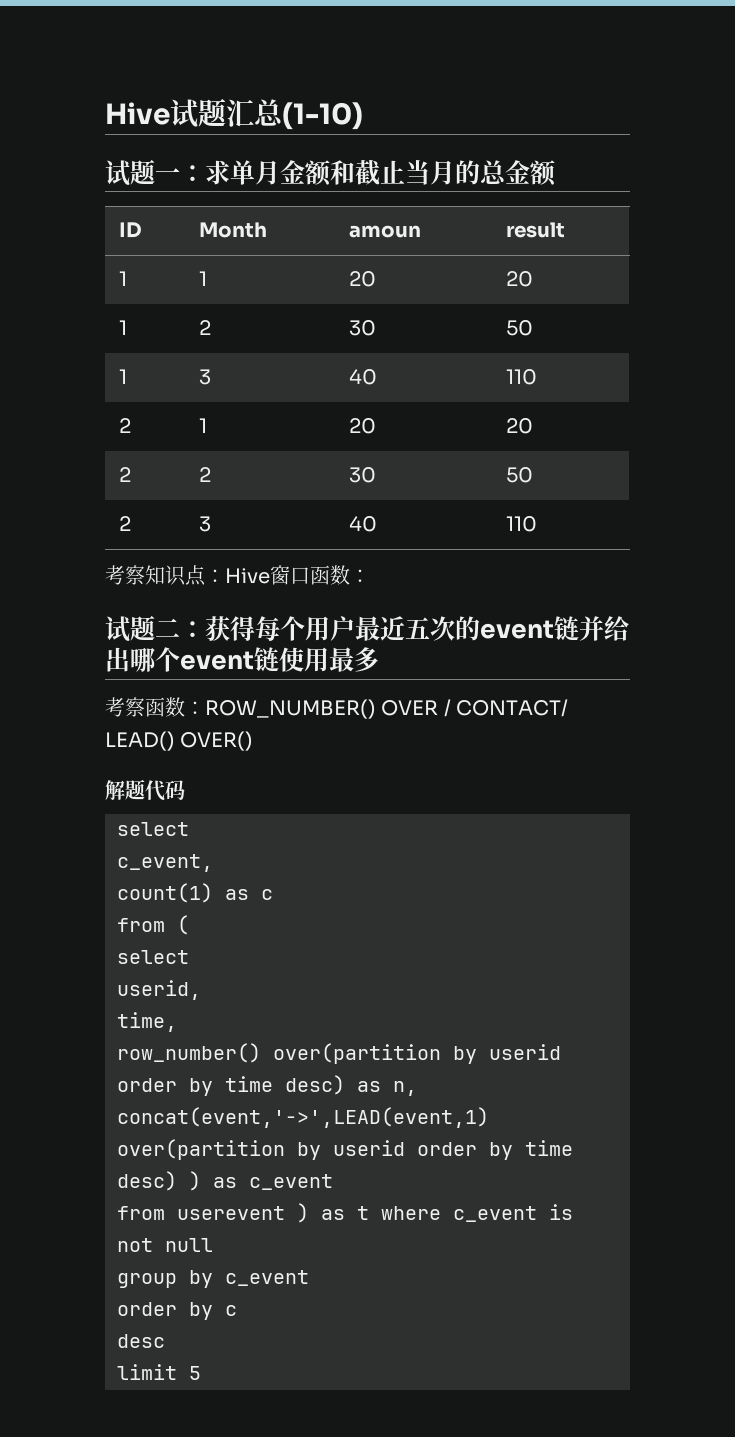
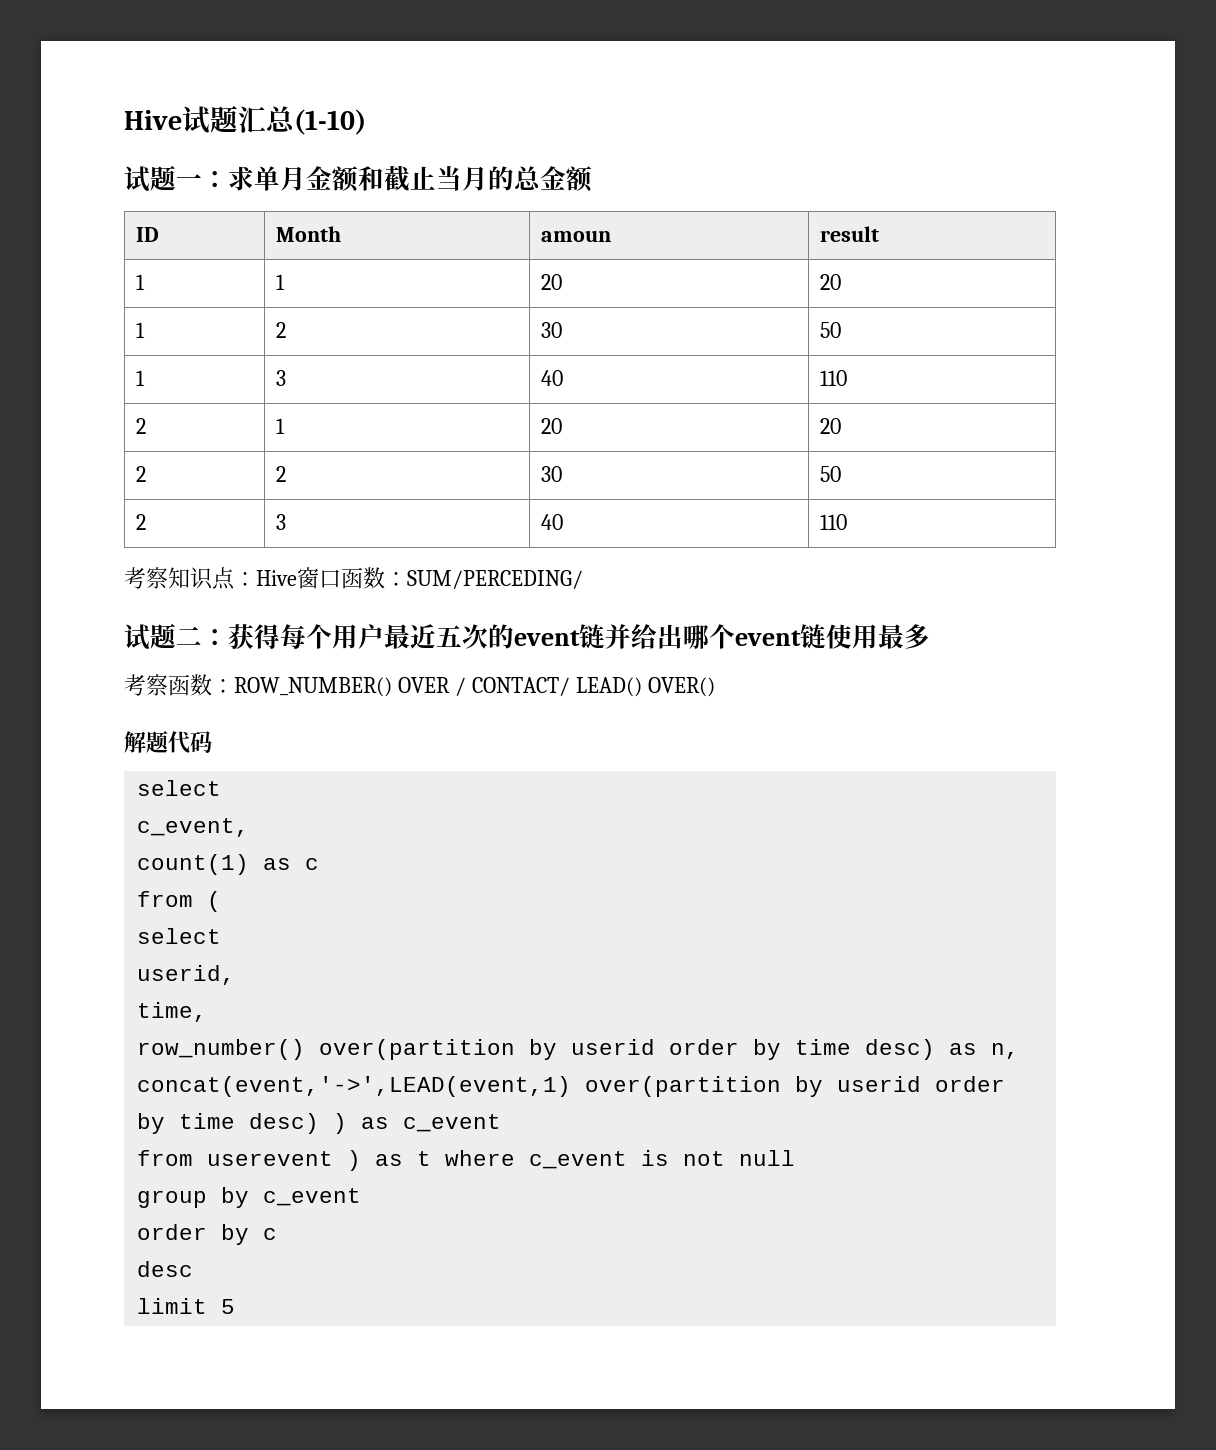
(370, 576) none -> [407,570,583,589] SUM/PERCEDING/

